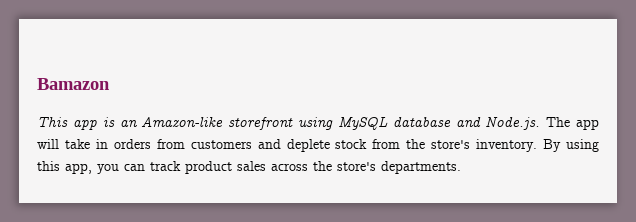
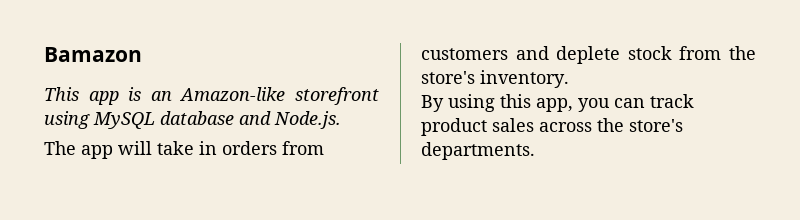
(541, 123) none -> (341, 120) //
(538, 145) none -> (569, 79) //

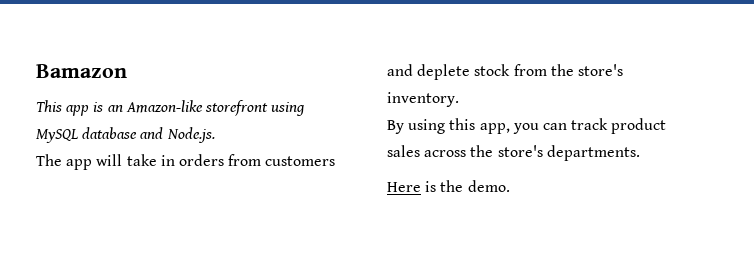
(535, 151) none -> [387,180,510,192] // Here is the demo.

